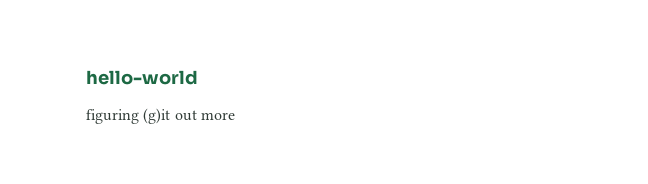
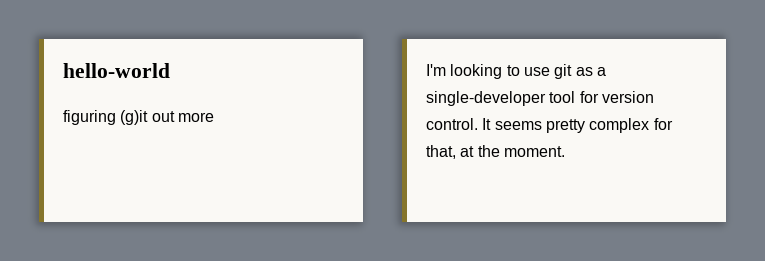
(235, 116) none -> [426,64,606,79] [426,91,654,106] [426,118,673,133] [426,145,565,159] // I'm looking to use git as a single-developer tool for version control. It seems pretty complex for that, at the moment.

